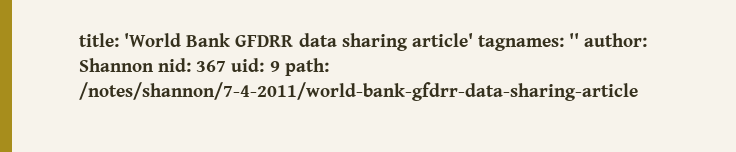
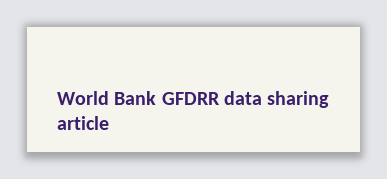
[79,33,182,47] title: 'World -> [57,91,109,105] World
[411,33,648,51] [79,58,329,76] [79,82,638,101] article' tagnames: '' author: Shannon nid: 367 uid: 9 path: /notes/shannon/7-4-2011/world-bank-gfdrr-data-sharing-article -> [57,116,109,130] article

